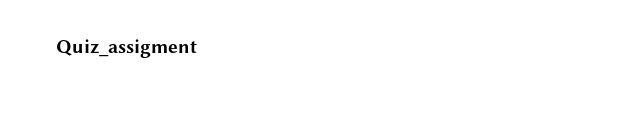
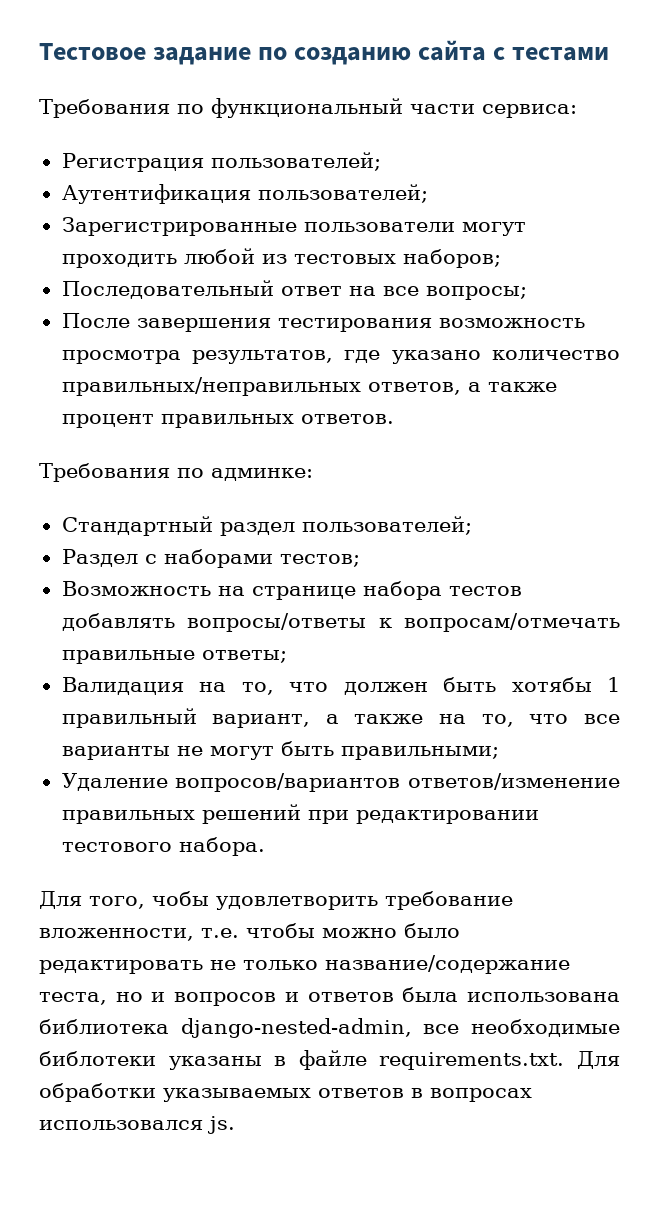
[56,39,197,58] Quiz_assigment -> [39,40,610,65] [39,98,577,118] [61,152,381,172] [61,184,428,204] [61,217,526,236] [61,248,501,268] [61,280,527,300] [61,313,585,332] [61,350,620,364] [61,377,557,396] [61,414,394,428] [39,463,313,482] [61,516,472,536] [61,549,360,568] [61,581,522,600] [61,613,620,632] [61,650,287,664] [61,677,620,695] [61,708,621,728] [61,741,499,760] [61,773,620,792] [61,804,539,824] [61,837,265,856] [39,891,513,910] [39,923,460,941] [39,955,570,974] [39,987,620,1006] [39,1018,620,1038] [39,1050,621,1070] [39,1083,532,1102] [39,1116,235,1134] Тестовое задание по созданию сайта с тестами // Требования по функциональный части сервиса: // Регистрация пользователей; // Аутентификация пользователей; // Зарегистрированные пользователи могут проходить любой из тестовых наборов; // Последовательный ответ на все вопросы; // После завершения тестирования возможность просмотра результатов, где указано количество правильных/неправильных ответов, а также процент правильных ответов. // Требования по админке: // Стандартный раздел пользователей; // Раздел с наборами тестов; // Возможность на странице набора тестов добавлять вопросы/ответы к вопросам/отмечать правильные ответы; // Валидация на то, что должен быть хотябы 1 правильный вариант, а также на то, что все варианты не могут быть правильными; // Удаление вопросов/вариантов ответов/изменение правильных решений при редактировании тестового набора. // Для того, чобы удовлетворить требование вложенности, т.е. чтобы можно было редактировать не только название/содержание теста, но и вопросов и ответов была использована библиотека django-nested-admin, все необходимые библотеки указаны в файле requirements.txt. Для обработки указываемых ответов в вопросах использовался js.

